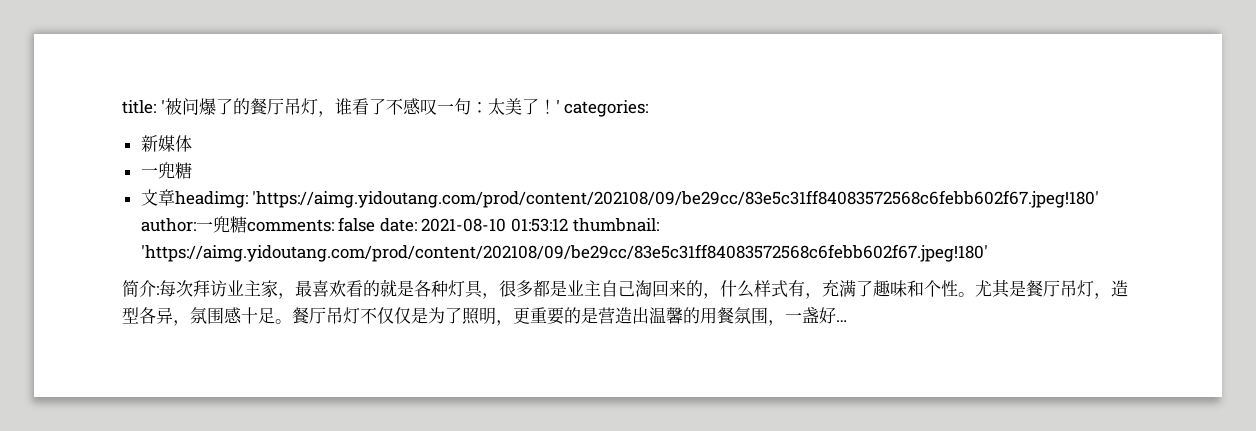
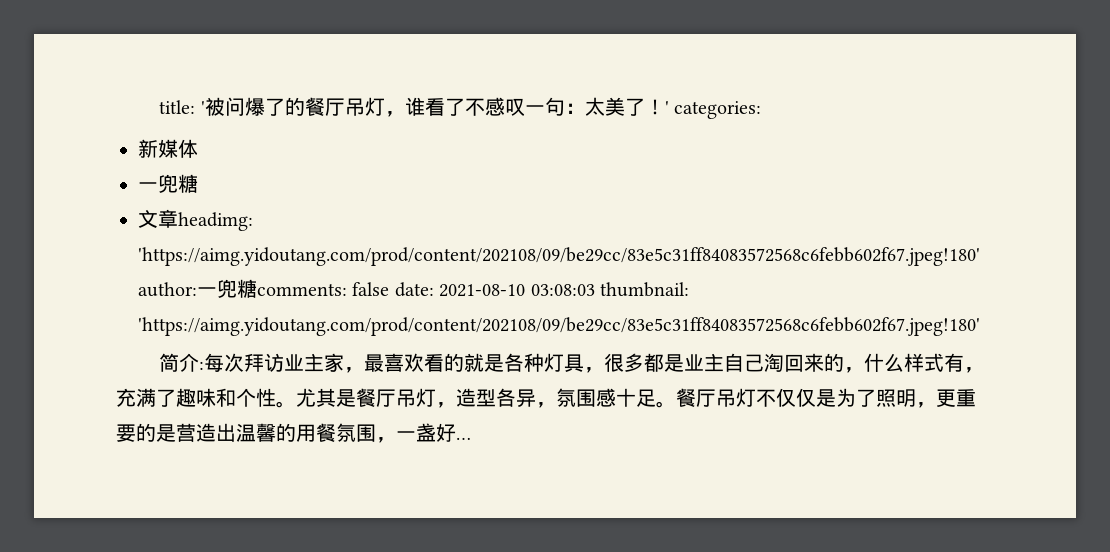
[511,218,569,232] 01:53:12 -> [530,284,595,296] 03:08:03

